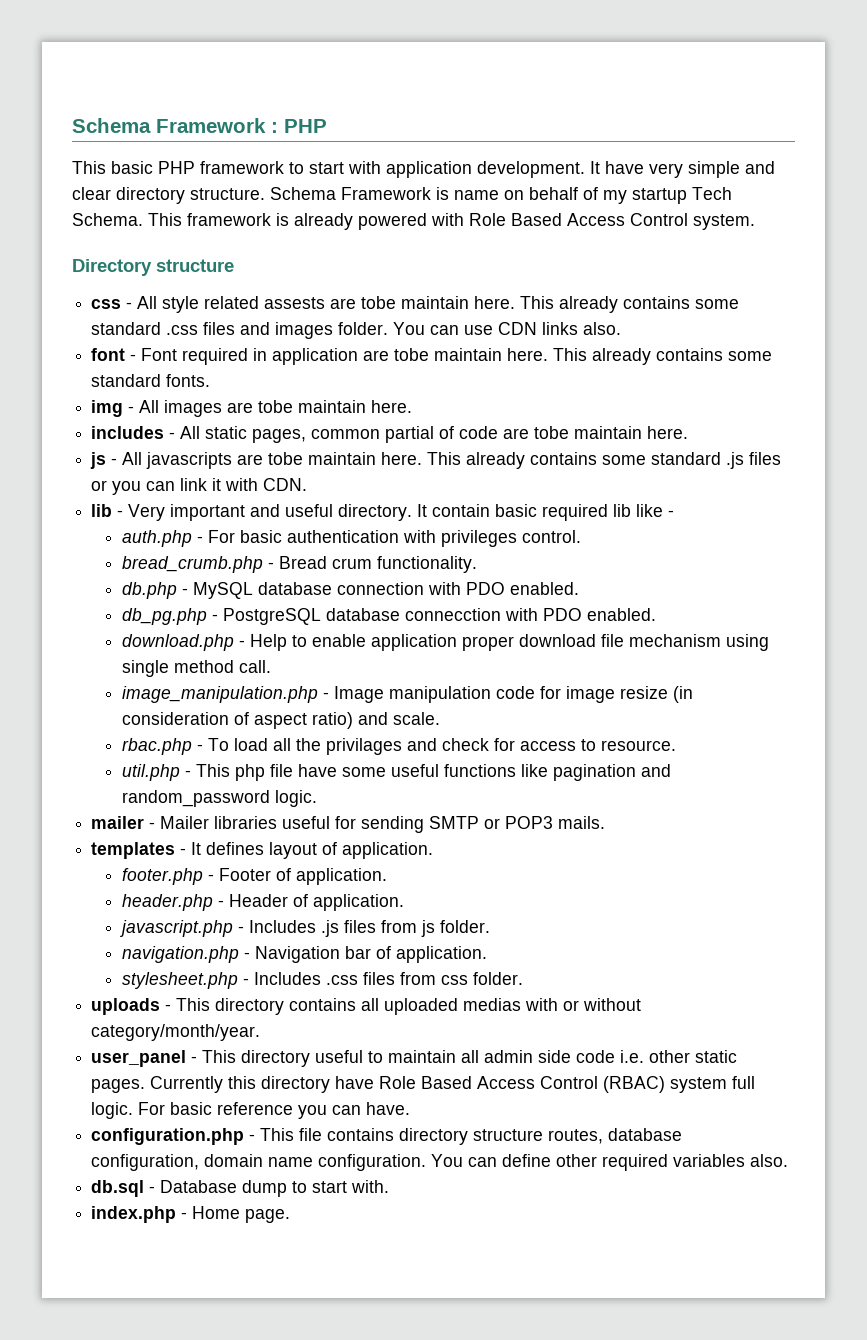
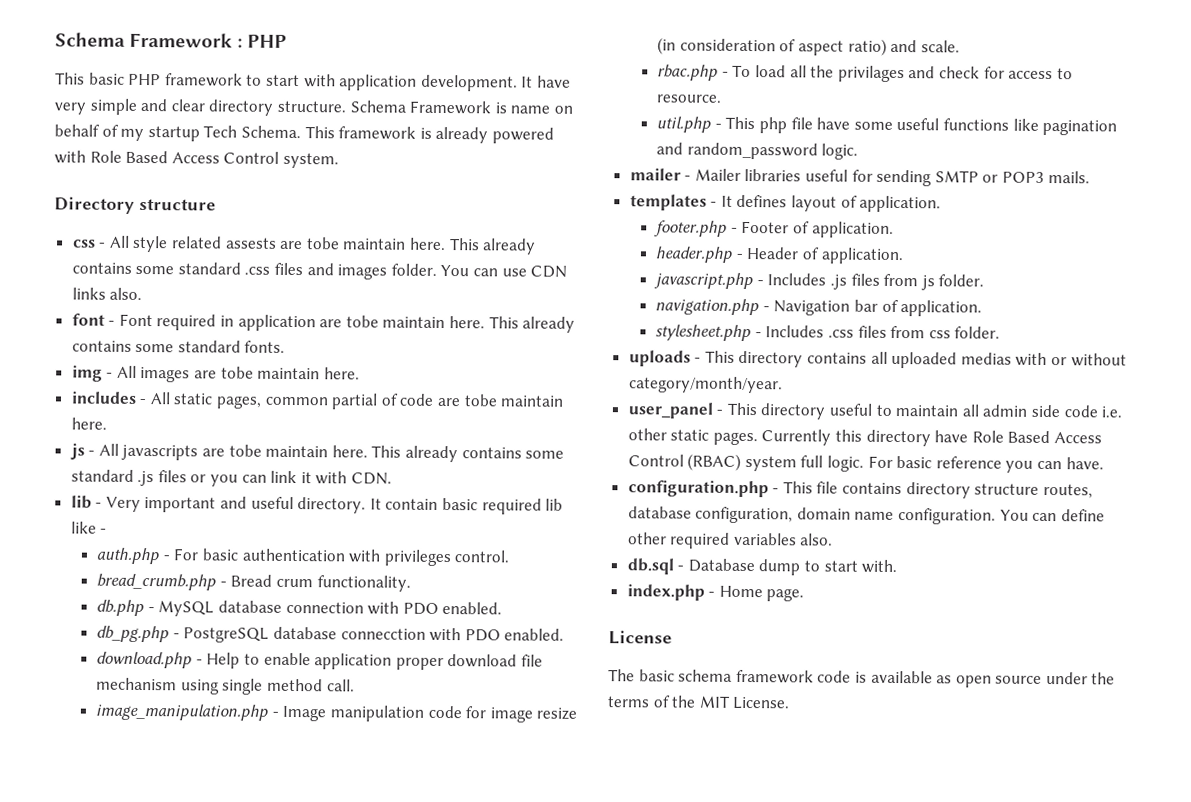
(291, 1216) none -> [608,630,672,645] [608,669,1116,688] [607,695,791,710] // License // The basic schema framework code is available as open source under the terms of the MIT License.

